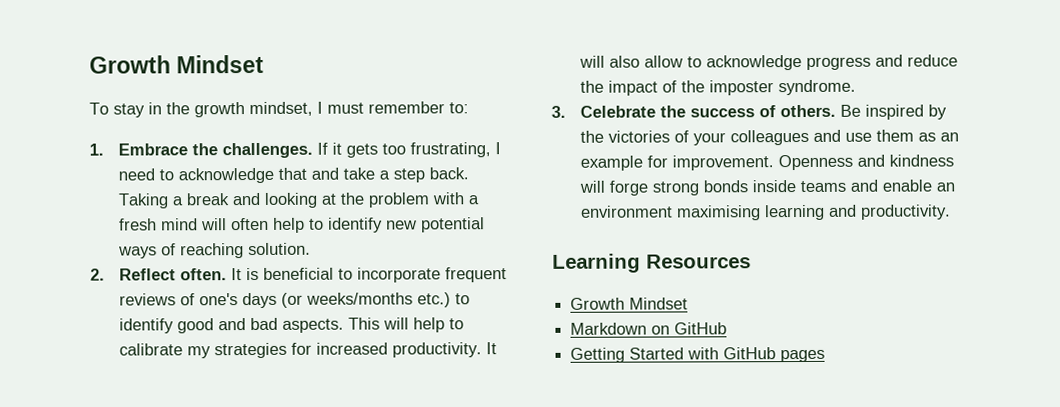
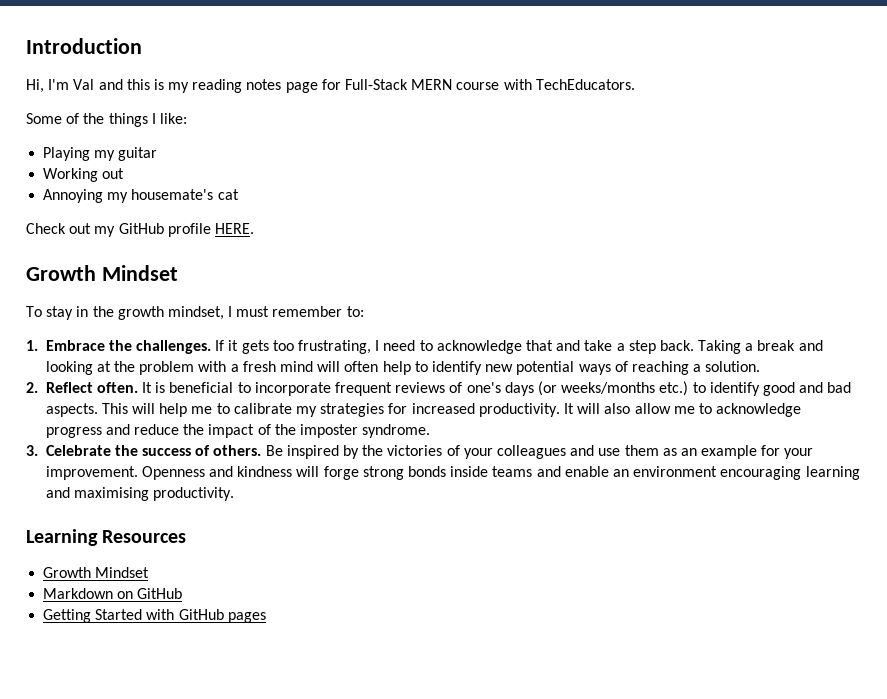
(89, 64) none -> [26,38,142,54] [26,79,635,93] [26,113,187,127] [43,147,158,161] [43,168,125,182] [43,189,239,203] [26,223,254,237] Introduction // Hi, I'm Val and this is my reading notes page for Full-Stack MERN course with TechEducators. // Some of the things I like: // Playing my guitar // Working out // Annoying my housemate's cat // Check out my GitHub profile HERE. //
(244, 251) none -> [693,364,702,372] a
(445, 325) none -> [191,406,213,414] me
(683, 61) none -> [673,406,695,414] me
(668, 161) none -> [784,448,814,459] your
[676,205,761,221] maximising -> [720,466,802,480] encouraging
(857, 210) none -> [73,487,149,501] maximising

